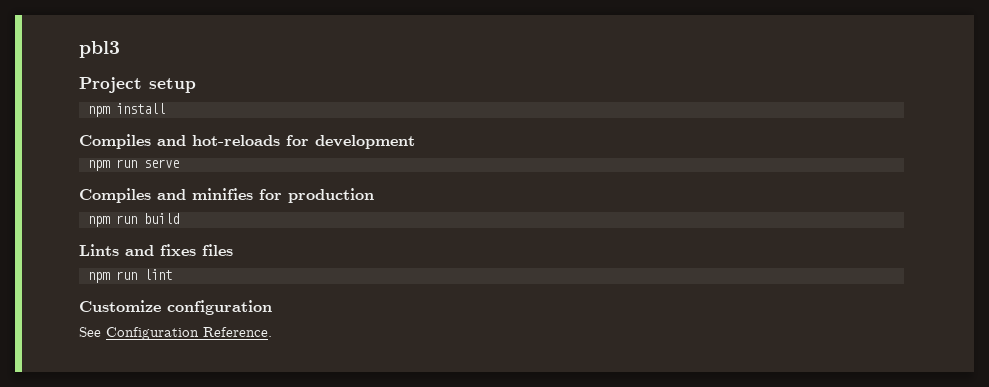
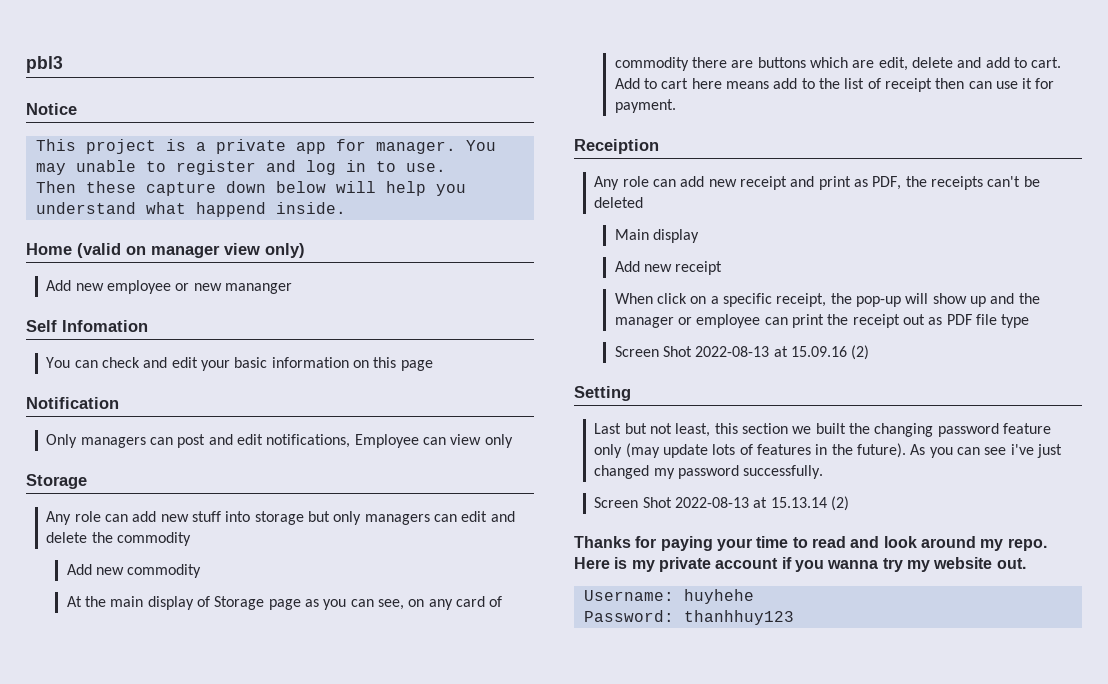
[79,77,196,93] [87,103,165,117] [79,134,415,149] [87,159,179,171] [79,188,374,203] [87,213,179,227] [79,244,233,256] [87,269,172,283] [79,300,272,315] [79,327,272,340] Project setup // npm install // Compiles and hot-reloads for development // npm run serve // Compiles and minifies for production // npm run build // Lints and fixes files // npm run lint // Customize configuration // See Configuration Reference. -> [26,103,77,115] [35,139,496,154] [35,160,446,175] [35,181,466,196] [35,202,346,217] [26,243,305,258] [46,280,292,294] [26,320,148,332] [46,357,433,371] [26,397,119,409] [46,434,513,448] [26,474,87,489] [46,511,515,525] [46,532,191,546] [66,564,202,578] [66,596,503,610] [614,57,1062,71] [614,78,1055,92] [614,99,676,113] [574,139,659,154] [594,176,1040,190] [594,197,644,208] [614,229,699,243] [614,261,723,275] [614,293,1040,307] [614,314,1030,328] [614,345,870,360] [574,386,631,401] [594,423,1051,437] [594,443,1062,458] [594,465,824,479] [594,496,849,511] [574,536,1047,551] [574,557,1026,572] [583,589,754,604] [583,610,794,625] Notice // This project is a private app for manager. You may unable to register and log in to use. // Then these capture down below will help you understand what happend inside. // Home (valid on manager view only) // Add new employee or new mananger // Self Infomation // You can check and edit your basic information on this page // Notification // Only managers can post and edit notifications, Employee can view only // Storage // Any role can add new stuff into storage but only managers can edit and delete the commodity // Add new commodity // At the main display of Storage page as you can see, on any card of commodity there are buttons which are edit, delete and add to cart. Add to cart here means add to the list of receipt then can use it for payment. // Receiption // Any role can add new receipt and print as PDF, the receipts can't be deleted // Main display // Add new receipt // When click on a specific receipt, the pop-up will show up and the manager or employee can print the receipt out as PDF file type // Screen Shot 2022-08-13 at 15.09.16 (2) // Setting // Last but not least, this section we built the changing password feature only (may update lots of features in the future). As you can see i've just changed my password successfully. // Screen Shot 2022-08-13 at 15.13.14 (2) // Thanks for paying your time to read and look around my repo. Here is my private account if you wanna try my website out. // Username: huyhehe // Password: thanhhuy123

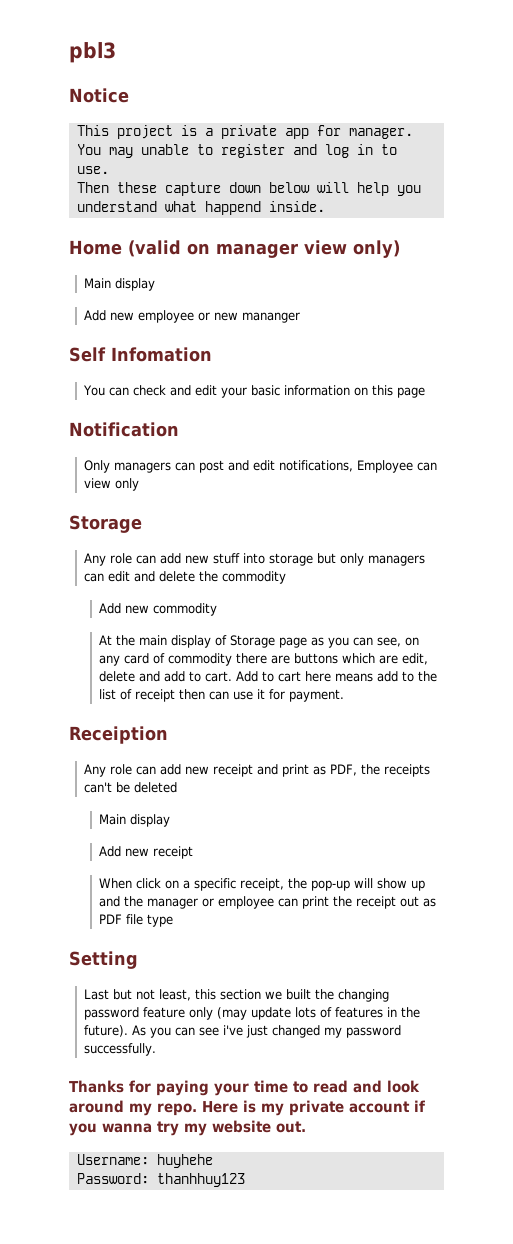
(305, 250) none -> [84,278,156,291] // Main display
[614,345,870,360] // Screen Shot 2022-08-13 at 15.09.16 (2) -> (174, 920) none
[594,496,849,511] // Screen Shot 2022-08-13 at 15.13.14 (2) -> (157, 1049) none

